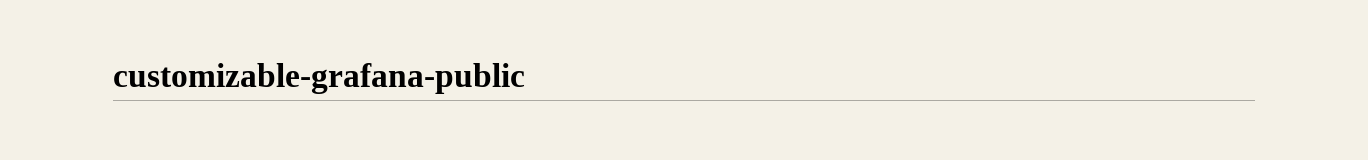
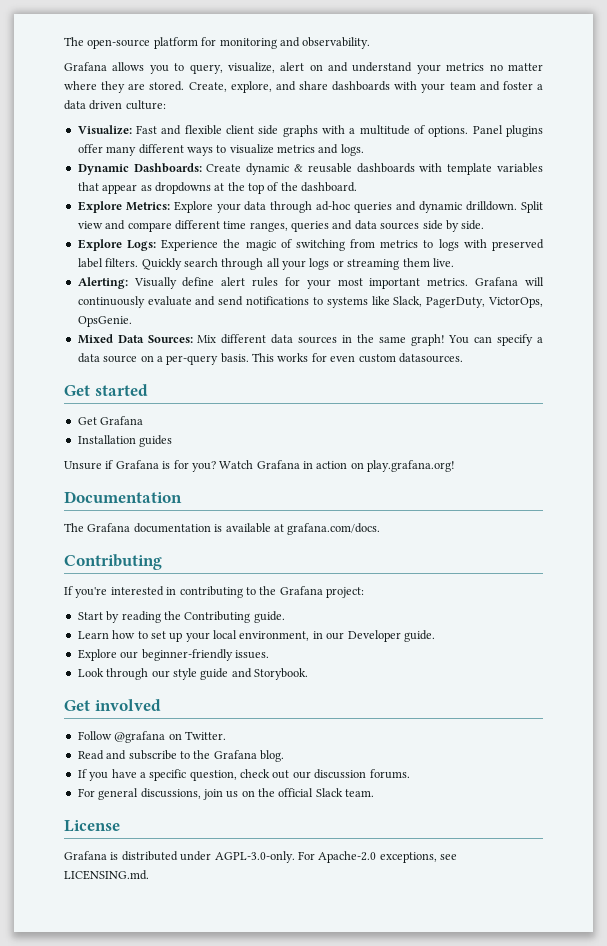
[113,63,525,94] customizable-grafana-public -> [64,37,371,49] [64,62,543,74] [64,81,544,93] [64,100,166,110] [77,125,543,137] [77,144,364,156] [77,163,543,175] [77,182,358,194] [77,201,543,213] [77,220,485,232] [77,239,544,251] [77,258,454,270] [77,277,544,289] [77,296,543,308] [77,316,132,327] [77,334,543,346] [77,353,463,365] [64,384,148,396] [77,416,144,425] [77,435,173,447] [64,460,456,472] [64,491,182,503] [64,523,381,535] [64,554,162,570] [64,586,364,598] [77,611,285,623] [77,630,435,642] [77,649,269,661] [77,668,308,680] [64,699,161,711] [77,731,226,743] [77,750,284,762] [77,769,410,781] [77,788,375,800] [64,820,120,832] [64,851,457,863] [64,870,149,880] The open-source platform for monitoring and observability. // Grafana allows you to query, visualize, alert on and understand your metrics no matter where they are stored. Create, explore, and share dashboards with your team and foster a data driven culture: // Visualize: Fast and flexible client side graphs with a multitude of options. Panel plugins offer many different ways to visualize metrics and logs. // Dynamic Dashboards: Create dynamic & reusable dashboards with template variables that appear as dropdowns at the top of the dashboard. // Explore Metrics: Explore your data through ad-hoc queries and dynamic drilldown. Split view and compare different time ranges, queries and data sources side by side. // Explore Logs: Experience the magic of switching from metrics to logs with preserved label filters. Quickly search through all your logs or streaming them live. // Alerting: Visually define alert rules for your most important metrics. Grafana will continuously evaluate and send notifications to systems like Slack, PagerDuty, VictorOps, OpsGenie. // Mixed Data Sources: Mix different data sources in the same graph! You can specify a data source on a per-query basis. This works for even custom datasources. // Get started // Get Grafana // Installation guides // Unsure if Grafana is for you? Watch Grafana in action on play.grafana.org! // Documentation // The Grafana documentation is available at grafana.com/docs. // Contributing // If you're interested in contributing to the Grafana project: // Start by reading the Contributing guide. // Learn how to set up your local environment, in our Developer guide. // Explore our beginner-friendly issues. // Look through our style guide and Storybook. // Get involved // Follow @grafana on Twitter. // Read and subscribe to the Grafana blog. // If you have a specific question, check out our discussion forums. // For general discussions, join us on the official Slack team. // License // Grafana is distributed under AGPL-3.0-only. For Apache-2.0 exceptions, see LICENSING.md.

